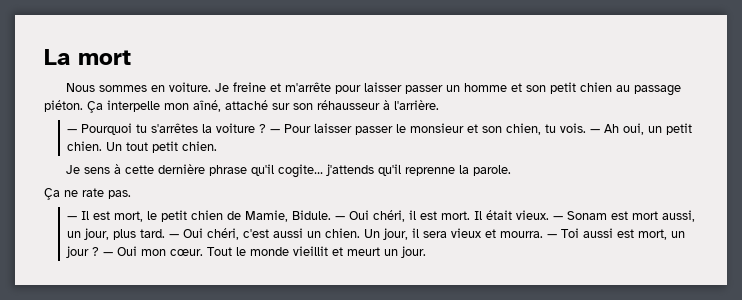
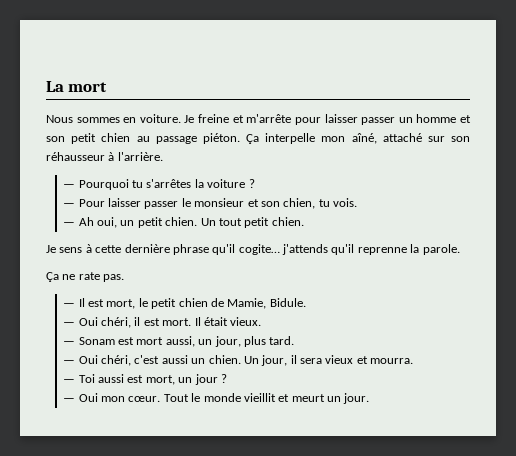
(266, 128) none -> (255, 183) //
(586, 128) none -> (358, 202) //
(331, 215) none -> (306, 302) //
(549, 215) none -> (262, 321) //
(165, 233) none -> (295, 340) //
(543, 234) none -> (414, 361) //
(99, 251) none -> (227, 378) //

